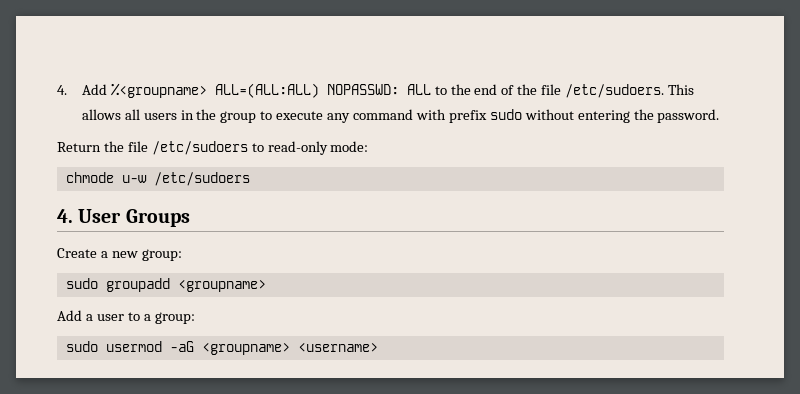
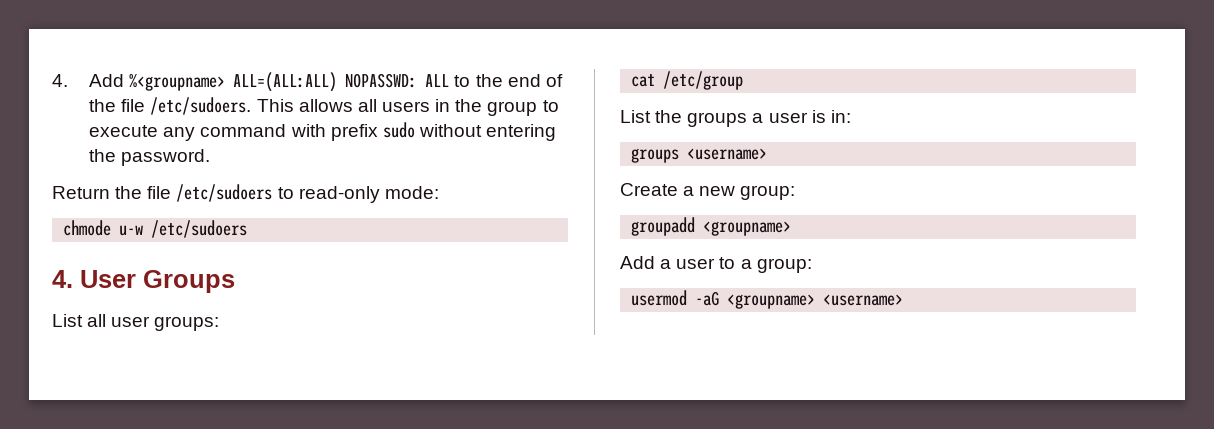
(190, 218) none -> [52,314,220,331] [631,71,744,90] [620,110,851,127] [631,148,768,163] // List all user groups: // cat /etc/group // List the groups a user is in: // groups <username>
[65,278,98,289] sudo -> (796, 192) none
[65,341,98,352] sudo -> (812, 265) none

